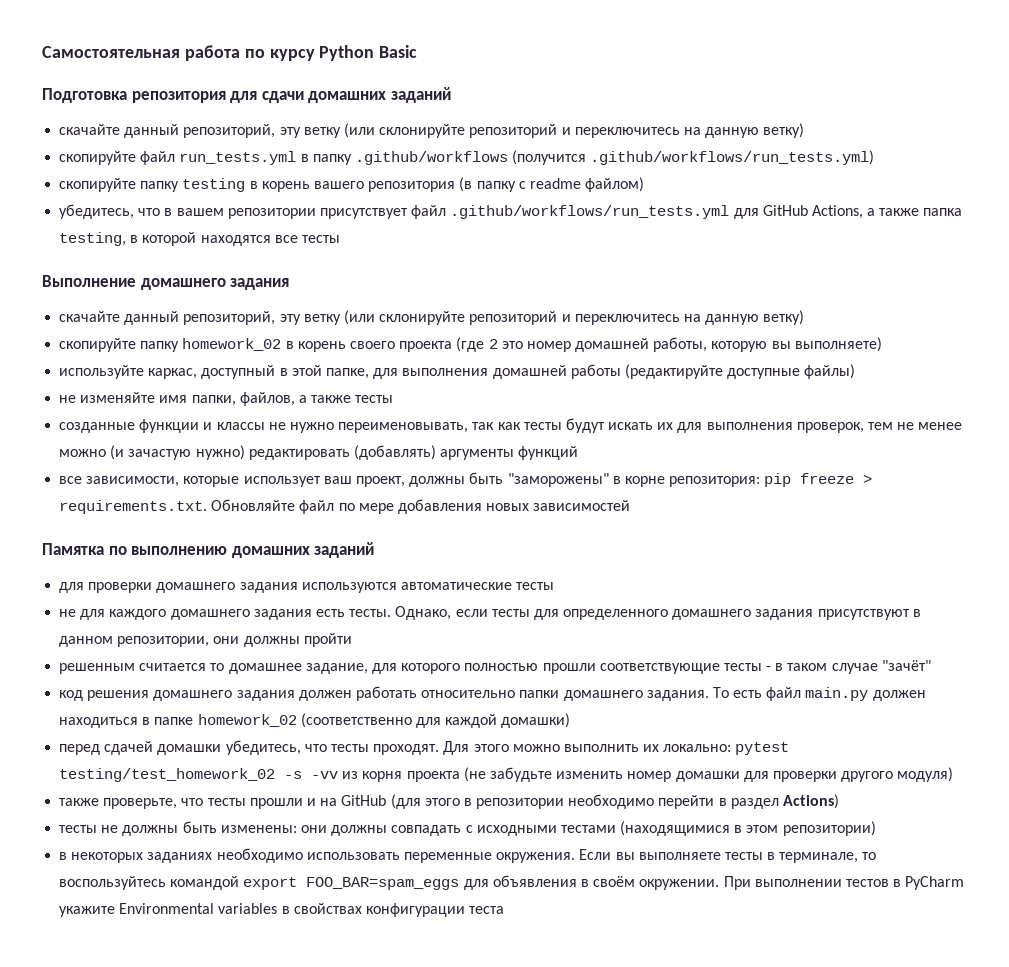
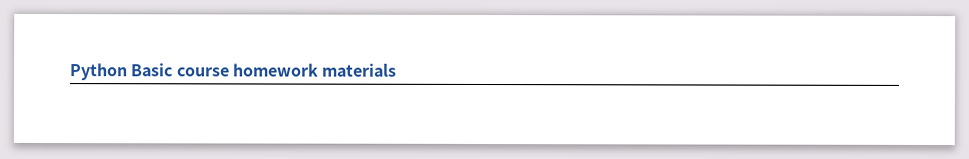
[42,45,418,61] [42,87,451,103] [59,123,805,138] [59,150,875,165] [59,177,645,192] [59,204,963,219] [59,232,340,246] [42,275,290,290] [59,310,805,325] [59,337,882,352] [59,364,856,379] [59,392,394,406] [59,418,963,433] [59,445,579,460] [59,472,873,487] [59,499,631,514] [42,542,375,558] [59,582,555,593] [59,606,921,620] [59,633,352,647] [59,660,931,674] [59,686,926,701] [59,713,571,728] [59,740,790,755] [59,767,954,782] [59,794,840,809] [59,821,876,836] [59,848,877,863] [59,875,965,890] [59,903,505,917] Самостоятельная работа по курсу Python Basic // Подготовка репозитория для сдачи домашних заданий // скачайте данный репозиторий, эту ветку (или склонируйте репозиторий и переключитесь на данную ветку) // скопируйте файл run_tests.yml в папку .github/workflows (получится .github/workflows/run_tests.yml) // скопируйте папку testing в корень вашего репозитория (в папку с readme файлом) // убедитесь, что в вашем репозитории присутствует файл .github/workflows/run_tests.yml для GitHub Actions, а также папка testing, в которой находятся все тесты // Выполнение домашнего задания // скачайте данный репозиторий, эту ветку (или склонируйте репозиторий и переключитесь на данную ветку) // скопируйте папку homework_02 в корень своего проекта (где 2 это номер домашней работы, которую вы выполняете) // используйте каркас, доступный в этой папке, для выполнения домашней работы (редактируйте доступные файлы) // не изменяйте имя папки, файлов, а также тесты // созданные функции и классы не нужно переименовывать, так как тесты будут искать их для выполнения проверок, тем не менее можно (и зачастую нужно) редактировать (добавлять) аргументы функций // все зависимости, которые использует ваш проект, должны быть "заморожены" в корне репозитория: pip freeze > requirements.txt. Обновляйте файл по мере добавления новых зависимостей // Памятка по выполнению домашних заданий // для проверки домашнего задания используются автоматические тесты // не для каждого домашнего задания есть тесты. Однако, если тесты для определенного домашнего задания присутствуют в данном репозитории, они должны пройти // решенным считается то домашнее задание, для которого полностью прошли соответствующие тесты - в таком случае "зачёт" // код решения домашнего задания должен работать относительно папки домашнего задания. То есть файл main.py должен находиться в папке homework_02 (соответственно для каждой домашки) // перед сдачей домашки убедитесь, что тесты проходят. Для этого можно выполнить их локально: pytest testing/test_homework_02 -s -vv из корня проекта (не забудьте изменить номер домашки для проверки другого модуля) // также проверьте, что тесты прошли и на GitHub (для этого в репозитории необходимо перейти в раздел Actions) // тесты не должны быть изменены: они должны совпадать с исходными тестами (находящимися в этом репозитории) // в некоторых заданиях необходимо использовать переменные окружения. Если вы выполняете тесты в терминале, то воспользуйтесь командой export FOO_BAR=spam_eggs для объявления в своём окружении. При выполнении тестов в PyCharm укажите Environmental variables в свойствах конфигурации теста -> [69,63,398,81] Python Basic course homework materials

